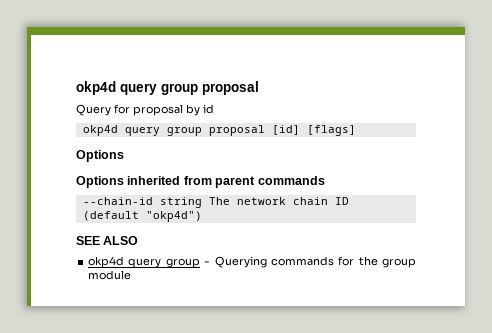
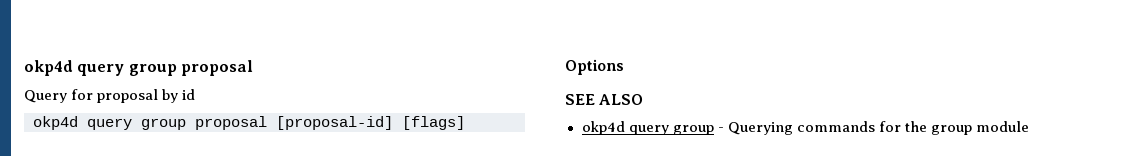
[271,125,300,135] [id] -> [276,116,393,130] [proposal-id]
[76,176,325,188] [82,197,349,208] [82,211,202,222] // Options inherited from parent commands // --chain-id string The network chain ID (default "okp4d") -> (624, 67) none

